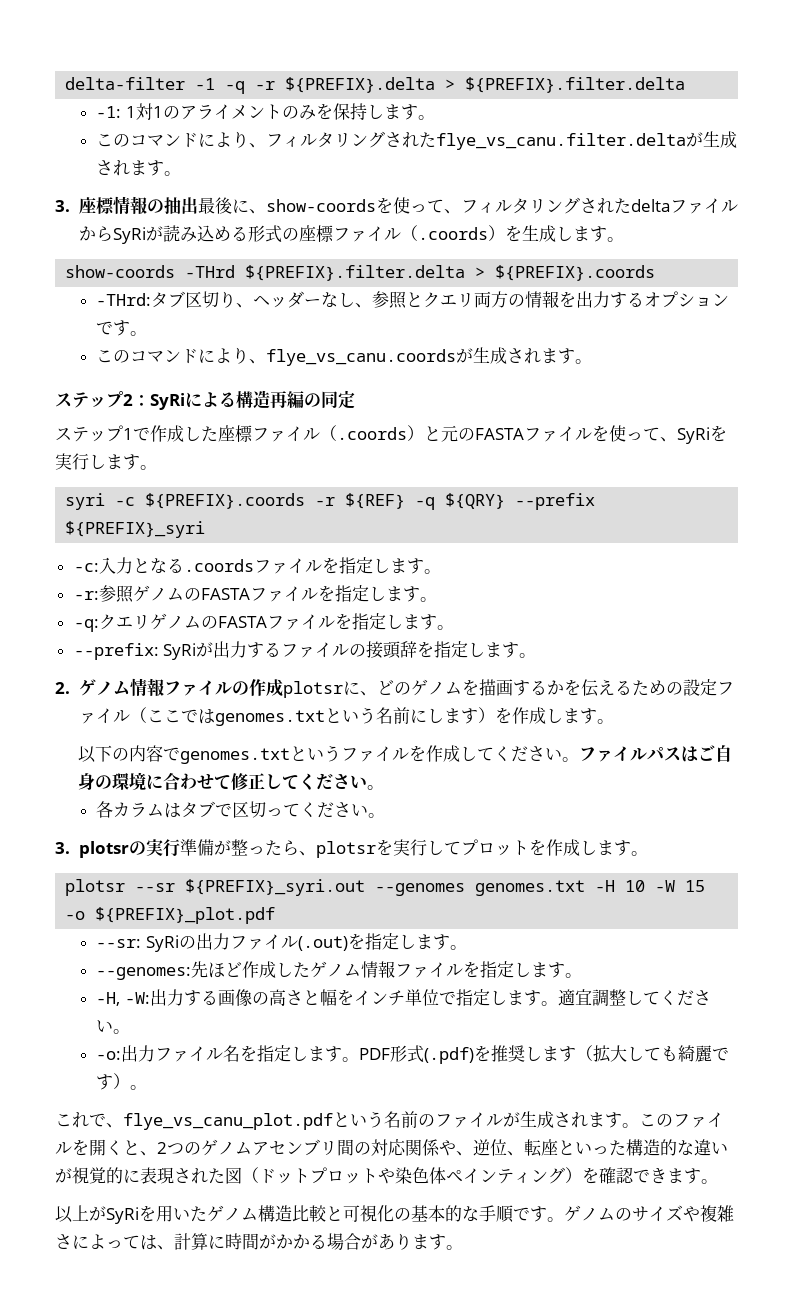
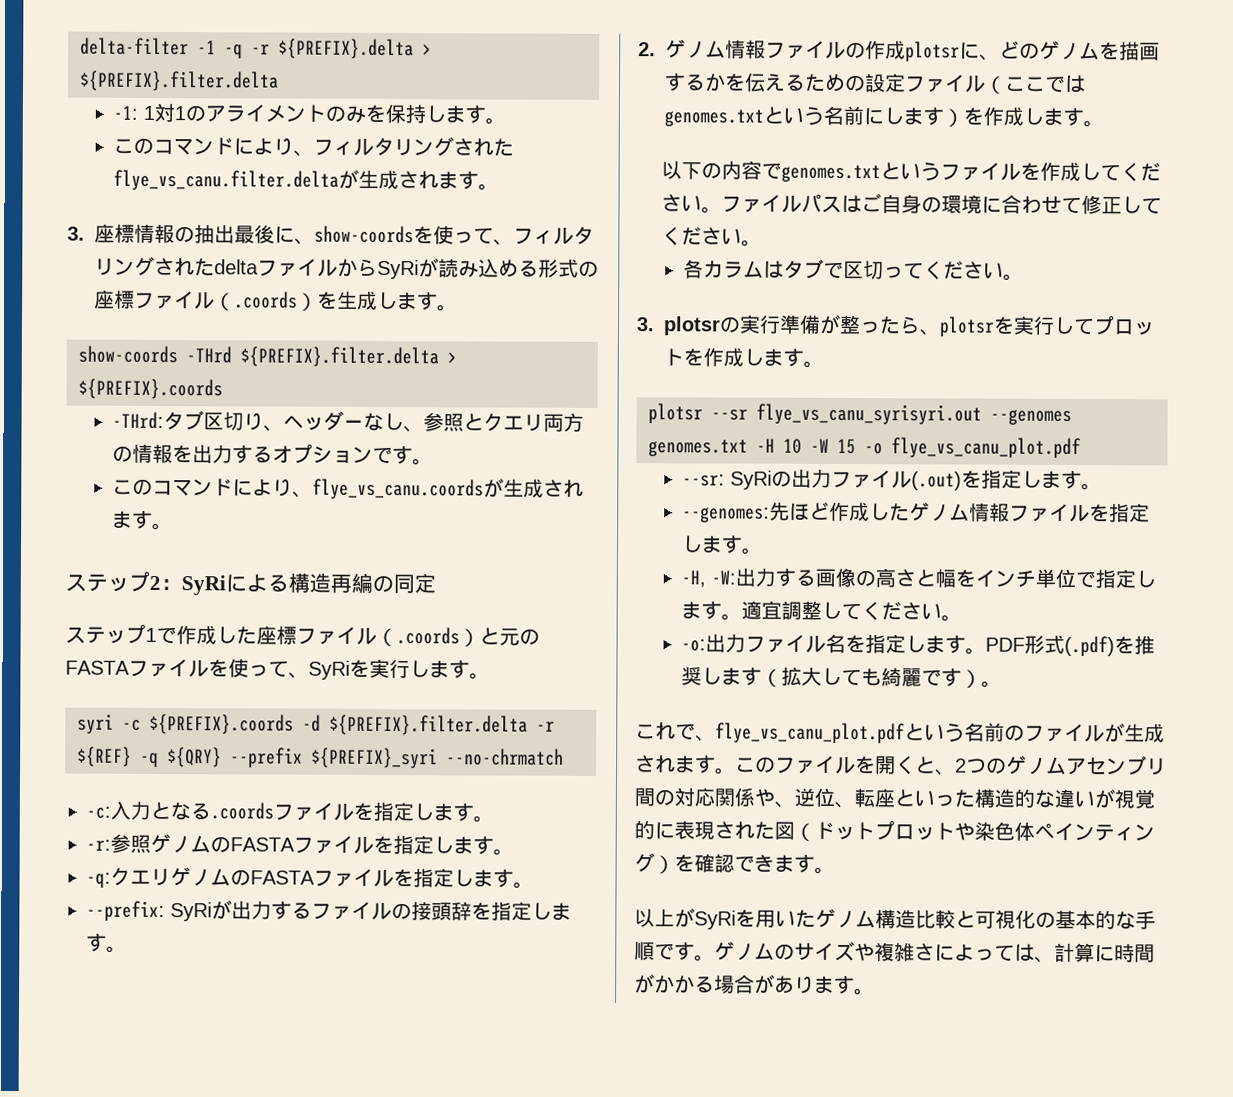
(306, 501) none -> [302,714,528,736] -d ${PREFIX}.filter.delta
(206, 529) none -> [446,748,564,766] --no-chrmatch
[185,879,366,896] ${PREFIX}_syri.out -> [756,403,982,425] flye_vs_canu_syrisyri.out
[95,907,276,924] ${PREFIX}_plot.pdf -> [891,437,1081,459] flye_vs_canu_plot.pdf

